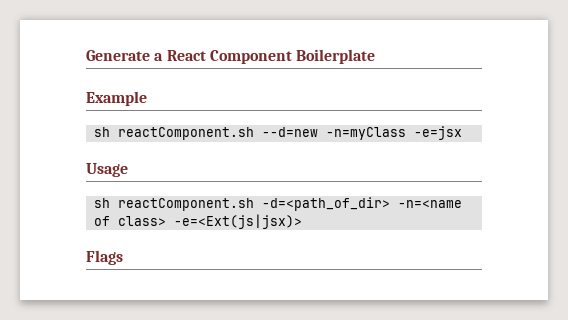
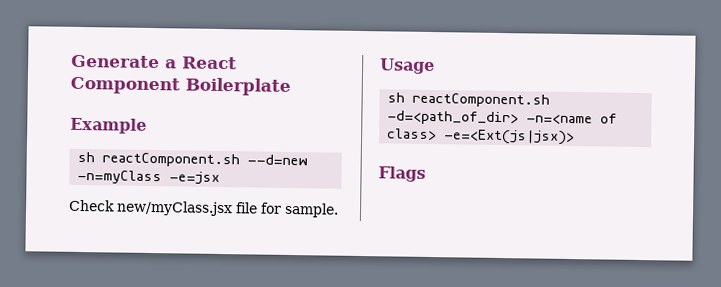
(462, 133) none -> [69,199,339,218] // Check new/myClass.jsx file for sample.

